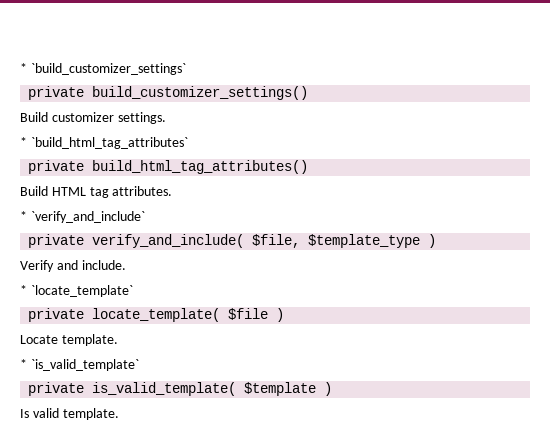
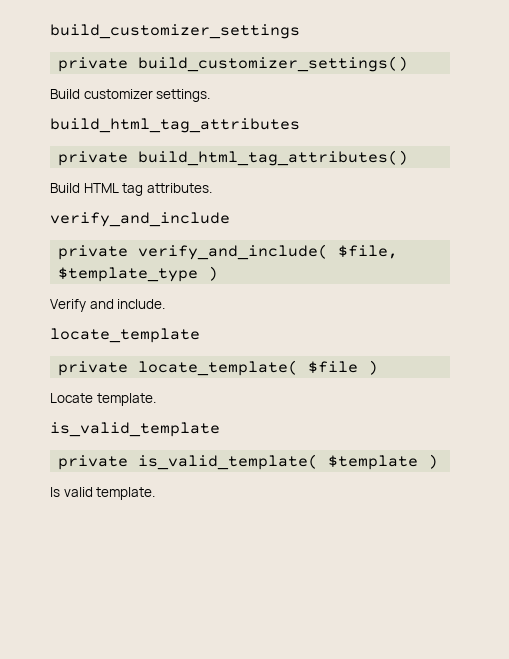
[20,63,186,75] * `build_customizer_settings` -> [50,24,300,39] build_customizer_settings
[20,137,188,149] * `build_html_tag_attributes` -> [50,118,300,133] build_html_tag_attributes
[20,211,145,223] * `verify_and_include` -> [50,212,230,227] verify_and_include
[20,285,133,297] * `locate_template` -> [50,328,200,343] locate_template
[20,359,139,371] * `is_valid_template` -> [50,422,220,437] is_valid_template

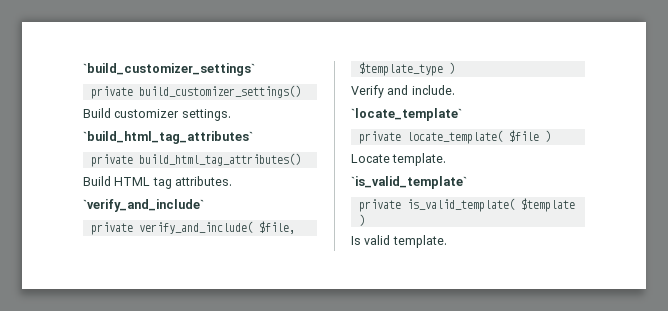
[50,24,300,39] build_customizer_settings -> [83,63,255,76] `build_customizer_settings`
[50,118,300,133] build_html_tag_attributes -> [83,131,253,144] `build_html_tag_attributes`
[50,212,230,227] verify_and_include -> [83,199,204,212] `verify_and_include`
[50,328,200,343] locate_template -> [351,108,462,121] `locate_template`
[50,422,220,437] is_valid_template -> [351,176,467,189] `is_valid_template`

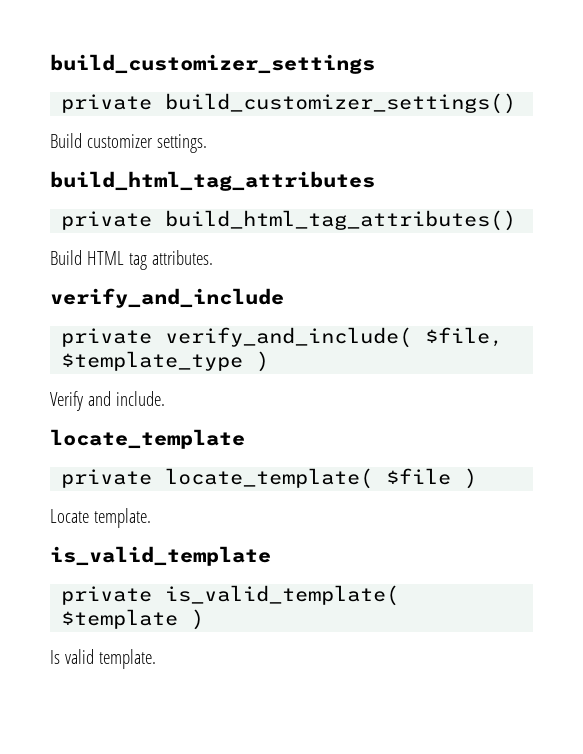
[83,63,255,76] `build_customizer_settings` -> [50,54,375,74] build_customizer_settings
[83,131,253,144] `build_html_tag_attributes` -> [50,171,375,191] build_html_tag_attributes
[83,199,204,212] `verify_and_include` -> [50,288,284,308] verify_and_include
[351,108,462,121] `locate_template` -> [50,429,245,449] locate_template
[351,176,467,189] `is_valid_template` -> [50,546,271,566] is_valid_template

